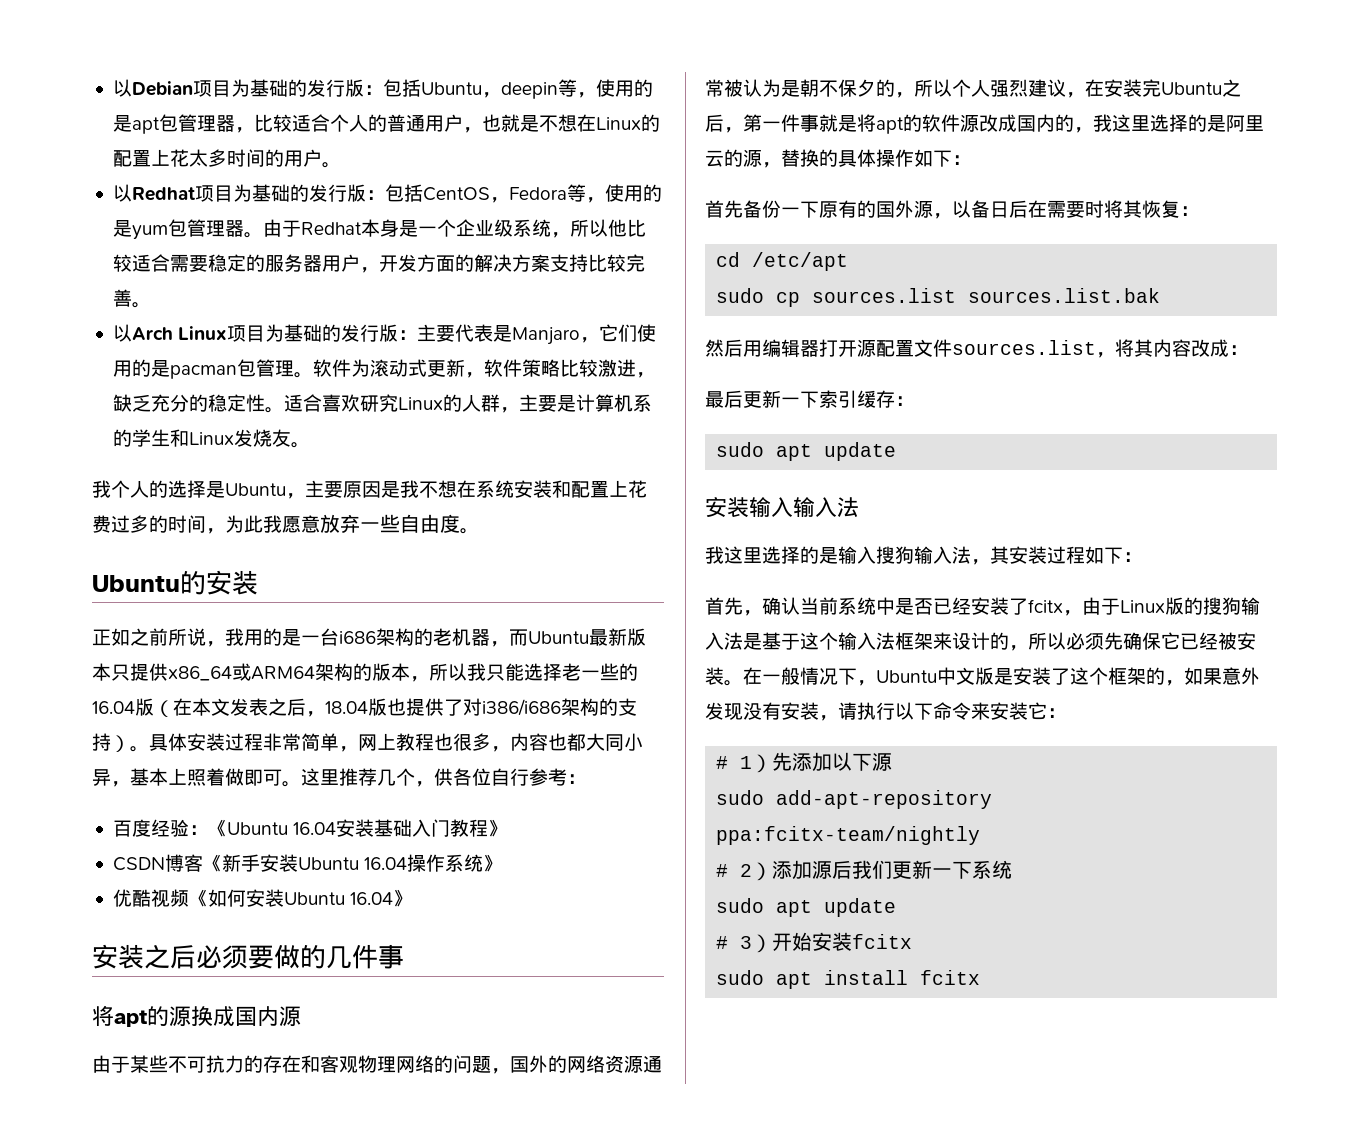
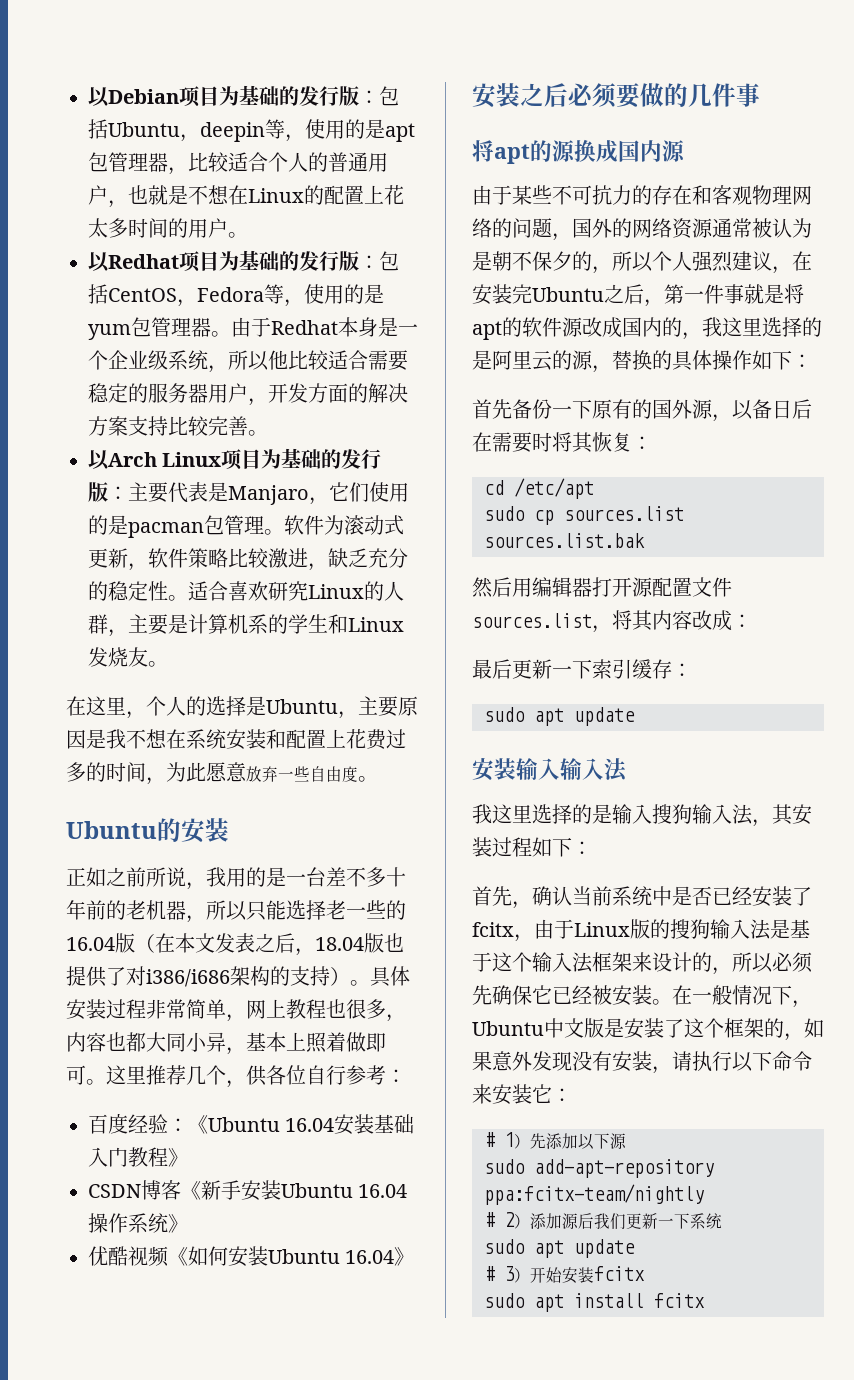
[92,480,111,498] 我 -> [66,696,146,719] 在这里，
[263,515,282,533] 我 -> (206, 772) none
[339,628,646,647] [92,663,486,682] i686架构的老机器，而Ubuntu最新版本只提供x86_64或ARM64架构的版本，所以我 -> [326,867,406,887] [66,900,247,923] 差不多十年前的老机器，所以

